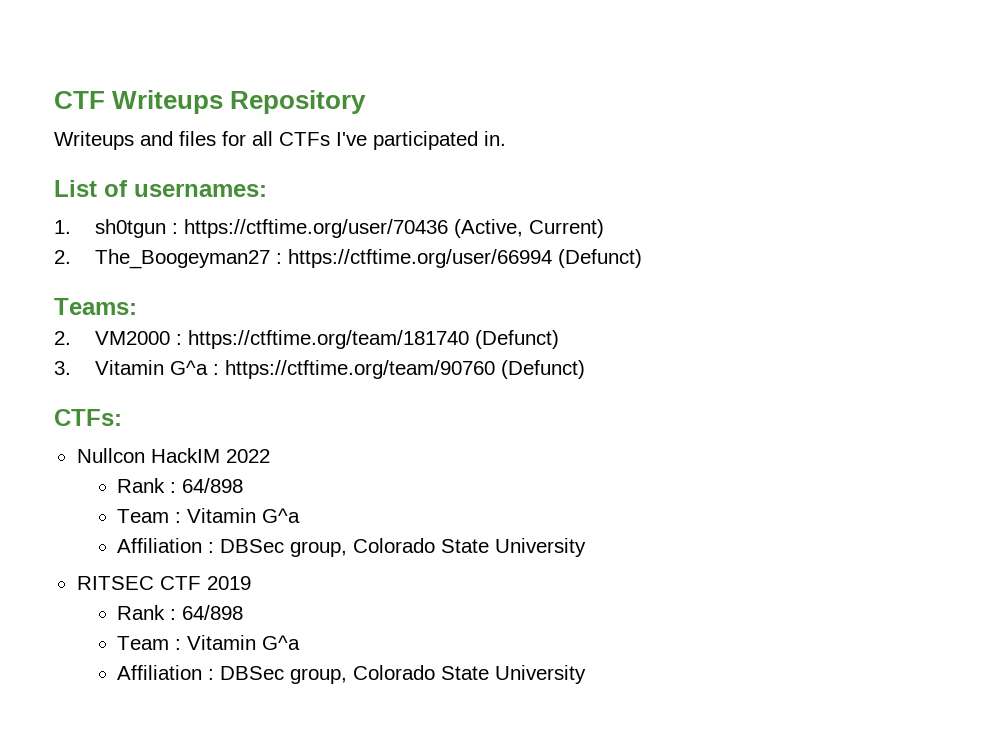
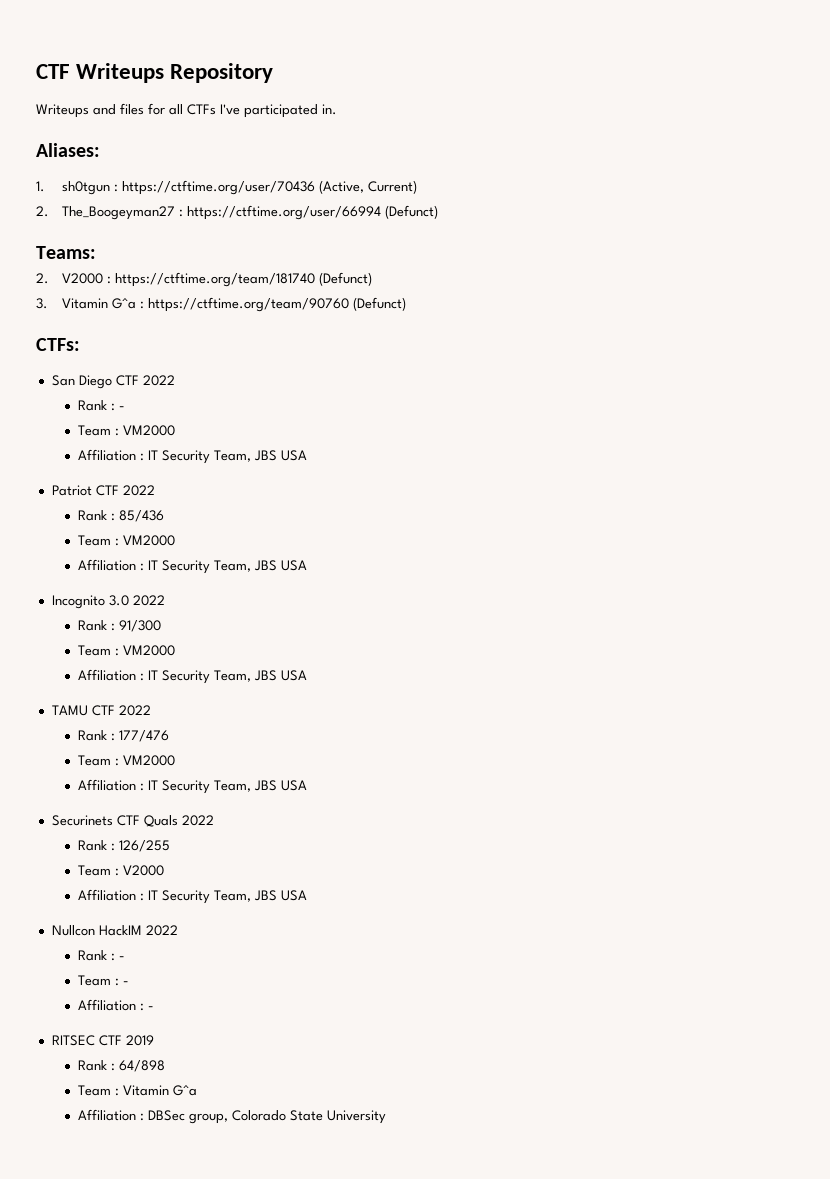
[54,180,267,197] List of usernames: -> [36,143,100,157] Aliases:
[94,331,170,345] VM2000 -> [61,273,103,284] V2000
(122, 417) none -> [51,375,175,389] [77,400,125,411] [77,425,175,436] [77,449,307,464] [51,485,155,496] [77,510,164,522] [77,535,175,546] [77,559,307,574] [51,595,165,609] [77,620,161,632] [77,645,175,656] [77,669,307,684] [51,705,151,716] [77,730,169,742] [77,755,175,766] [77,779,307,794] [51,815,214,827] [77,840,170,852] [77,865,164,876] [77,889,307,904] // San Diego CTF 2022 // Rank : - // Team : VM2000 // Affiliation : IT Security Team, JBS USA // Patriot CTF 2022 // Rank : 85/436 // Team : VM2000 // Affiliation : IT Security Team, JBS USA // Incognito 3.0 2022 // Rank : 91/300 // Team : VM2000 // Affiliation : IT Security Team, JBS USA // TAMU CTF 2022 // Rank : 177/476 // Team : VM2000 // Affiliation : IT Security Team, JBS USA // Securinets CTF Quals 2022 // Rank : 126/255 // Team : V2000 // Affiliation : IT Security Team, JBS USA
[182,478,244,493] [117,508,301,523] [117,538,587,557] 64/898 // Team : Vitamin G^a // Affiliation : DBSec group, Colorado State University -> [118,956,125,960] [77,975,129,986] [77,999,154,1011] - // Team : - // Affiliation : -

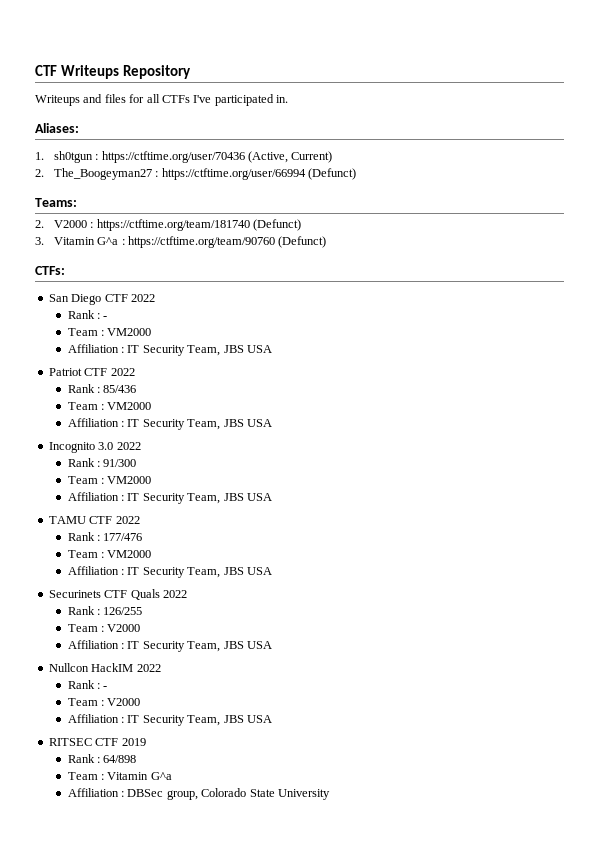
[122,981,129,985] [77,999,154,1011] - // Affiliation : - -> [107,698,141,706] [67,714,272,726] V2000 // Affiliation : IT Security Team, JBS USA

